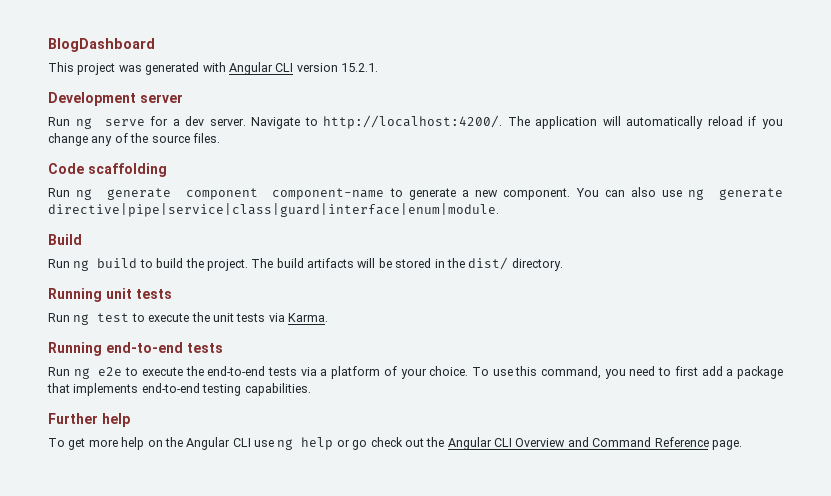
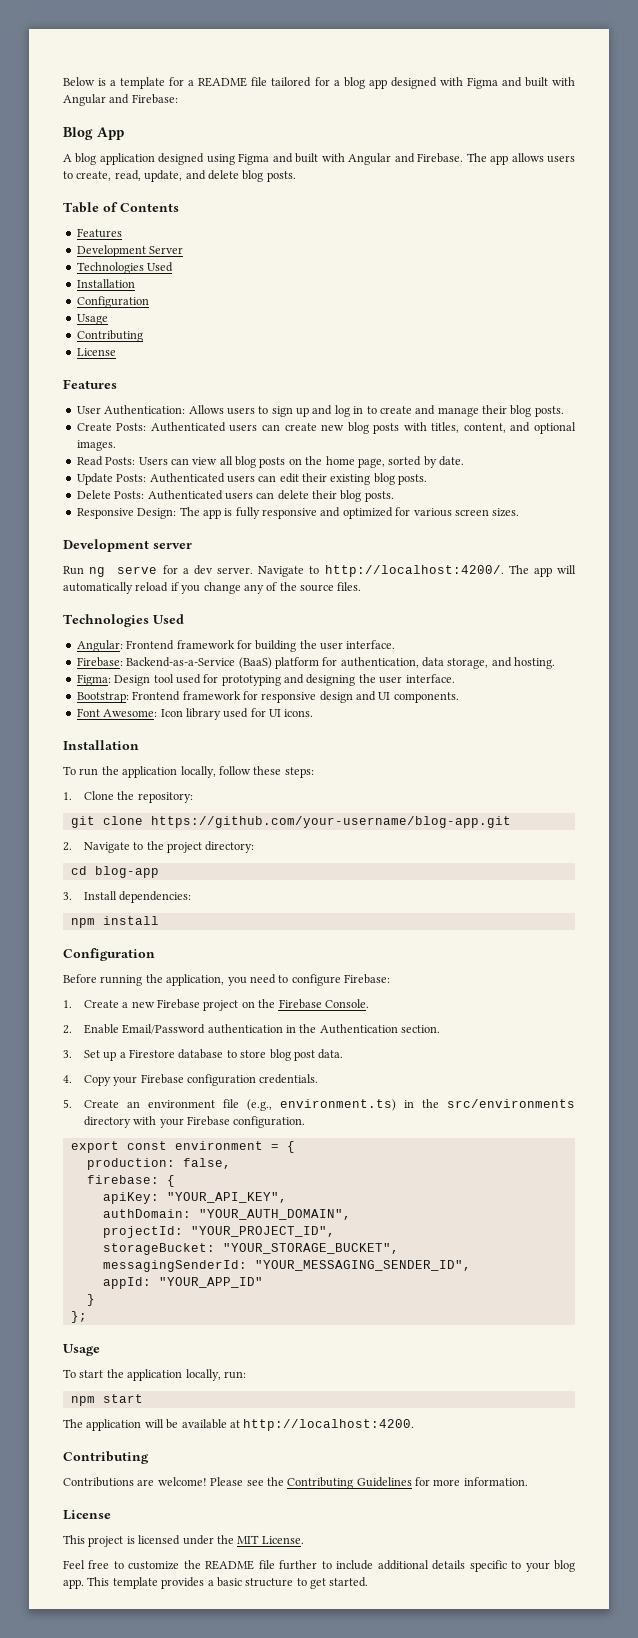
[48,38,155,52] [48,62,378,75] BlogDashboard // This project was generated with Angular CLI version 15.2.1. -> [63,77,575,89] [63,94,178,106] [63,127,124,140] [63,153,575,165] [63,170,296,182] [63,202,179,213] [76,228,122,238] [76,245,184,257] [76,262,174,274] [76,279,135,288] [76,296,149,308] [76,314,108,325] [76,330,143,342] [76,348,116,356] [63,379,117,389] [76,405,564,417] [76,422,577,434] [76,440,116,451] [76,456,464,468] [76,473,428,485] [76,490,394,502] [76,507,520,519] Below is a template for a README file tailored for a blog app designed with Figma and built with Angular and Firebase: // Blog App // A blog application designed using Figma and built with Angular and Firebase. The app allows users to create, read, update, and delete blog posts. // Table of Contents // Features // Development Server // Technologies Used // Installation // Configuration // Usage // Contributing // License // Features // User Authentication: Allows users to sign up and log in to create and manage their blog posts. // Create Posts: Authenticated users can create new blog posts with titles, content, and optional images. // Read Posts: Users can view all blog posts on the home page, sorted by date. // Update Posts: Authenticated users can edit their existing blog posts. // Delete Posts: Authenticated users can delete their blog posts. // Responsive Design: The app is fully responsive and optimized for various screen sizes.
[535,116,598,129] application -> [533,567,552,577] app
[48,163,167,177] [48,187,783,200] [48,203,499,217] [48,234,82,245] [48,257,563,271] [48,288,172,302] [48,312,328,325] [48,342,223,356] [48,366,784,379] [47,383,311,396] [48,413,130,427] [48,437,742,450] Code scaffolding // Run ng generate component component-name to generate a new component. You can also use ng generate directive|pipe|service|class|guard|interface|enum|module. // Build // Run ng build to build the project. The build artifacts will be stored in the dist/ directory. // Running unit tests // Run ng test to execute the unit tests via Karma. // Running end-to-end tests // Run ng e2e to execute the end-to-end tests via a platform of your choice. To use this command, you need to first add a package that implements end-to-end testing capabilities. // Further help // To get more help on the Angular CLI use ng help or go check out the Angular CLI Overview and Command Reference page. -> [63,614,184,627] [76,640,396,652] [76,657,556,669] [76,674,455,686] [76,691,459,703] [76,708,314,720] [63,740,139,750] [63,766,314,778] [63,791,193,803] [70,816,511,828] [63,841,255,853] [70,866,159,878] [63,891,192,903] [70,916,159,928] [63,948,155,961] [63,974,390,986] [63,999,369,1011] [63,1024,441,1034] [63,1049,344,1061] [63,1074,319,1086] [63,1099,575,1111] [83,1116,306,1128] [70,1141,295,1153] [86,1158,231,1170] [86,1175,175,1187] [102,1192,287,1204] [102,1209,351,1220] [102,1226,335,1238] [102,1243,399,1255] [102,1260,471,1272] [102,1277,263,1289] [86,1294,95,1306] [70,1311,87,1323] [63,1344,100,1356] [63,1369,246,1381] [70,1394,143,1406] [63,1419,415,1431] [63,1451,149,1464] [63,1477,528,1489] [63,1510,111,1520] [63,1535,304,1547] [63,1560,575,1572] [63,1577,369,1589] Technologies Used // Angular: Frontend framework for building the user interface. // Firebase: Backend-as-a-Service (BaaS) platform for authentication, data storage, and hosting. // Figma: Design tool used for prototyping and designing the user interface. // Bootstrap: Frontend framework for responsive design and UI components. // Font Awesome: Icon library used for UI icons. // Installation // To run the application locally, follow these steps: // 1. Clone the repository: // git clone https://github.com/your-username/blog-app.git // 2. Navigate to the project directory: // cd blog-app // 3. Install dependencies: // npm install // Configuration // Before running the application, you need to configure Firebase: // 1. Create a new Firebase project on the Firebase Console. // 2. Enable Email/Password authentication in the Authentication section. // 3. Set up a Firestore database to store blog post data. // 4. Copy your Firebase configuration credentials. // 5. Create an environment file (e.g., environment.ts) in the src/environments directory with your Firebase configuration. // export const environment = { // production: false, // firebase: { // apiKey: "YOUR_API_KEY", // authDomain: "YOUR_AUTH_DOMAIN", // projectId: "YOUR_PROJECT_ID", // storageBucket: "YOUR_STORAGE_BUCKET", // messagingSenderId: "YOUR_MESSAGING_SENDER_ID", // appId: "YOUR_APP_ID" // } // }; // Usage // To start the application locally, run: // npm start // The application will be available at http://localhost:4200. // Contributing // Contributions are welcome! Please see the Contributing Guidelines for more information. // License // This project is licensed under the MIT License. // Feel free to customize the README file further to include additional details specific to your blog app. This template provides a basic structure to get started.

